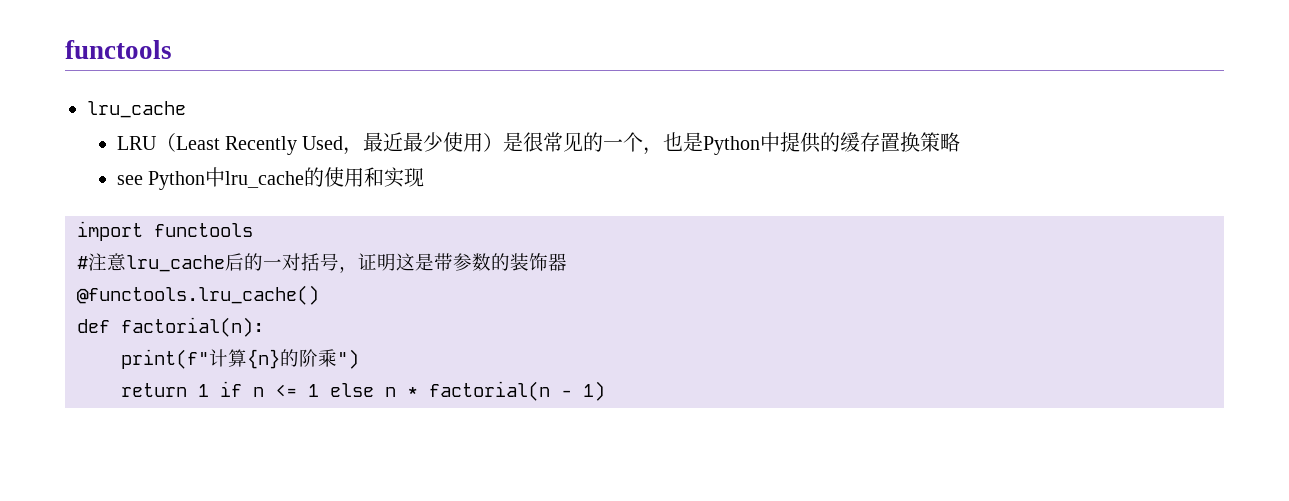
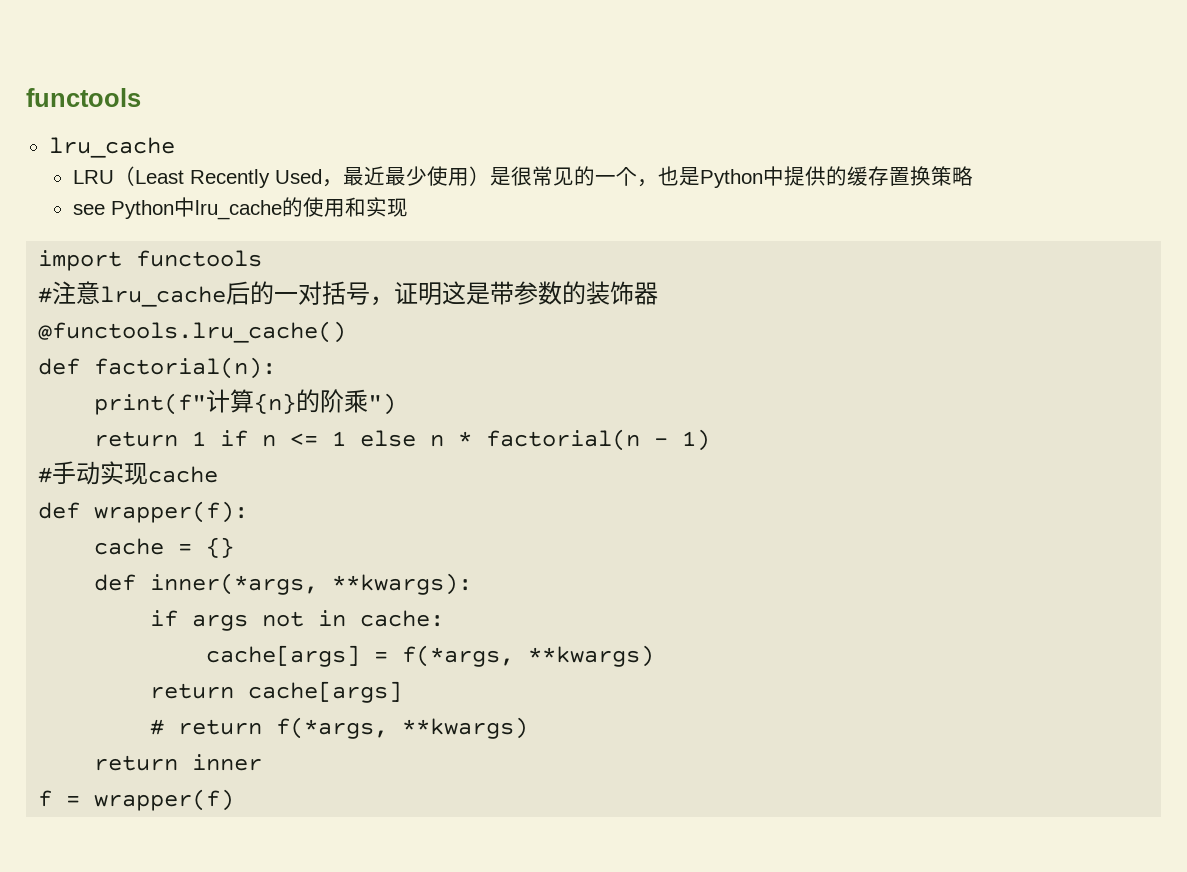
(605, 391) none -> [38,461,219,485] [38,501,249,523] [94,537,235,558] [94,573,473,595] [150,610,445,631] [206,645,655,667] [150,681,403,703] [150,717,529,739] [94,754,263,771] [38,789,235,811] // #手动实现cache // def wrapper(f): // cache = {} // def inner(*args, **kwargs): // if args not in cache: // cache[args] = f(*args, **kwargs) // return cache[args] // # return f(*args, **kwargs) // return inner // f = wrapper(f)

